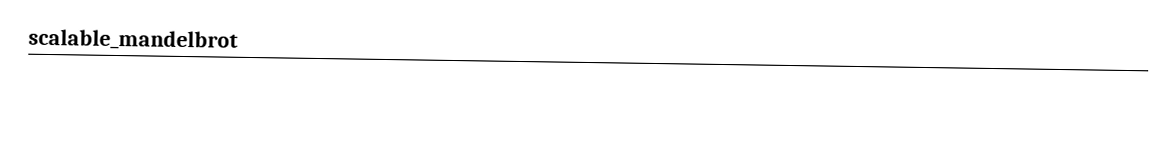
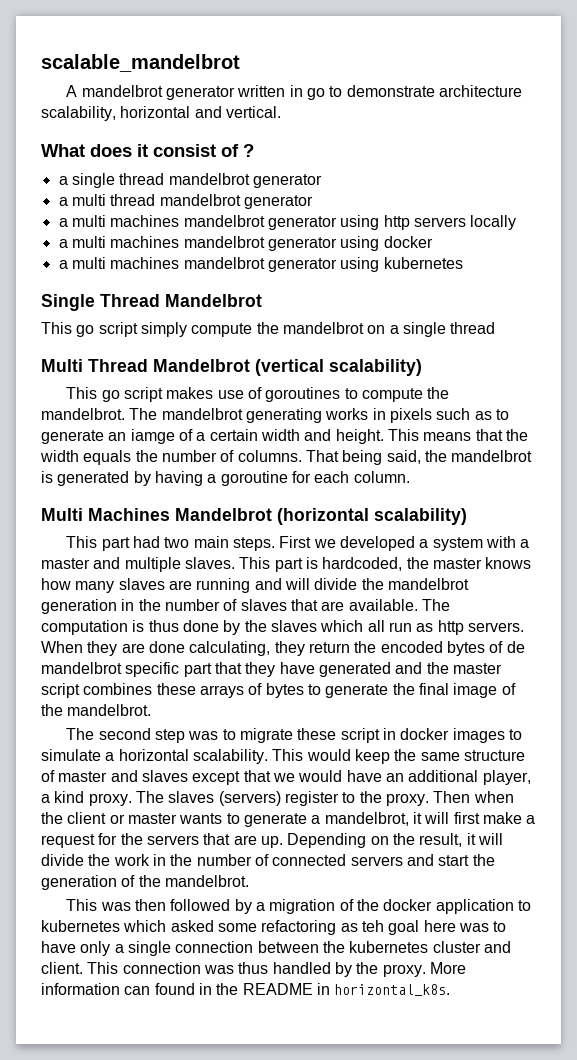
(238, 39) none -> [66,85,522,100] [41,106,281,121] [41,144,254,157] [58,173,322,188] [58,194,313,209] [58,215,517,230] [58,236,433,251] [58,257,463,272] [41,294,262,311] [41,322,496,337] [41,359,422,376] [66,387,450,402] [41,408,509,423] [41,429,528,444] [40,450,533,465] [41,471,410,486] [41,508,467,525] [66,536,530,551] [41,557,532,572] [41,578,469,593] [41,599,450,614] [41,620,524,635] [41,641,525,656] [41,662,502,677] [41,683,516,698] [41,704,152,716] [66,728,522,743] [41,749,525,764] [41,770,531,785] [41,791,514,806] [41,812,536,827] [41,833,503,848] [41,854,495,866] [41,875,249,890] [66,899,531,914] [41,920,507,935] [41,941,511,956] [41,962,466,977] [41,983,451,996] // A mandelbrot generator written in go to demonstrate architecture scalability, horizontal and vertical. // What does it consist of ? // a single thread mandelbrot generator // a multi thread mandelbrot generator // a multi machines mandelbrot generator using http servers locally // a multi machines mandelbrot generator using docker // a multi machines mandelbrot generator using kubernetes // Single Thread Mandelbrot // This go script simply compute the mandelbrot on a single thread // Multi Thread Mandelbrot (vertical scalability) // This go script makes use of goroutines to compute the mandelbrot. The mandelbrot generating works in pixels such as to generate an iamge of a certain width and height. This means that the width equals the number of columns. That being said, the mandelbrot is generated by having a goroutine for each column. // Multi Machines Mandelbrot (horizontal scalability) // This part had two main steps. First we developed a system with a master and multiple slaves. This part is hardcoded, the master knows how many slaves are running and will divide the mandelbrot generation in the number of slaves that are available. The computation is thus done by the slaves which all run as http servers. When they are done calculating, they return the encoded bytes of de mandelbrot specific part that they have generated and the master script combines these arrays of bytes to generate the final image of the mandelbrot. // The second step was to migrate these script in docker images to simulate a horizontal scalability. This would keep the same structure of master and slaves except that we would have an additional player, a kind proxy. The slaves (servers) register to the proxy. Then when the client or master wants to generate a mandelbrot, it will first make a request for the servers that are up. Depending on the result, it will divide the work in the number of connected servers and start the generation of the mandelbrot. // This was then followed by a migration of the docker application to kubernetes which asked some refactoring as teh goal here was to have only a single connection between the kubernetes cluster and client. This connection was thus handled by the proxy. More information can found in the README in horizontal_k8s.

